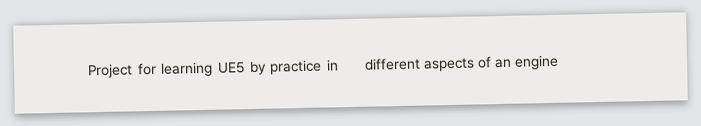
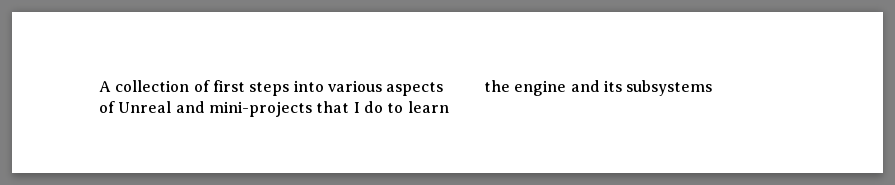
[87,54,559,79] Project for learning UE5 by practice in different aspects of an engine -> [99,80,444,96] [99,101,449,117] [484,80,713,96] A collection of first steps into various aspects of Unreal and mini-projects that I do to learn the engine and its subsystems

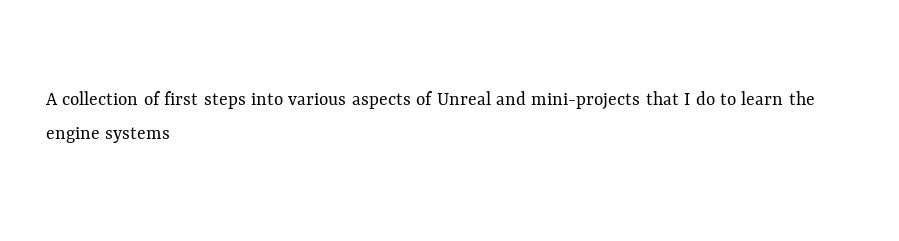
[570,80,713,96] and its subsystems -> [105,127,171,143] systems

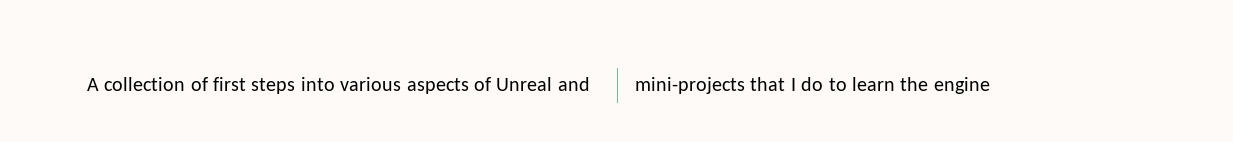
[105,127,171,143] systems -> (990, 85) none

